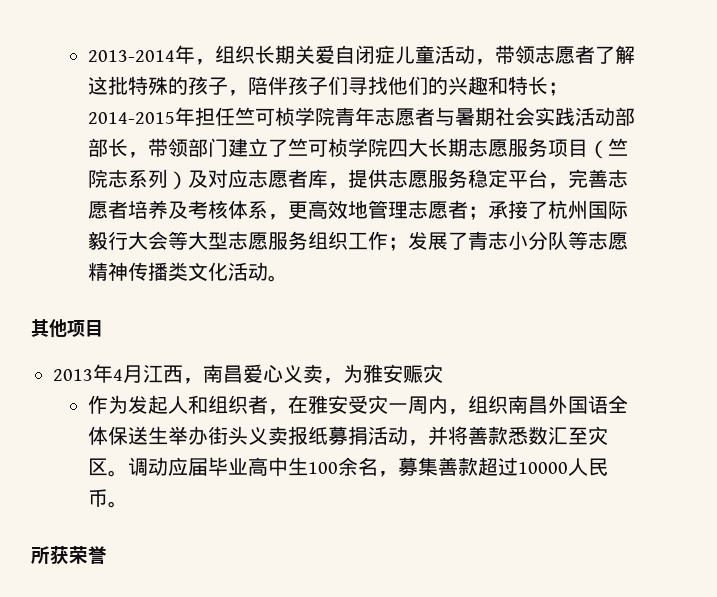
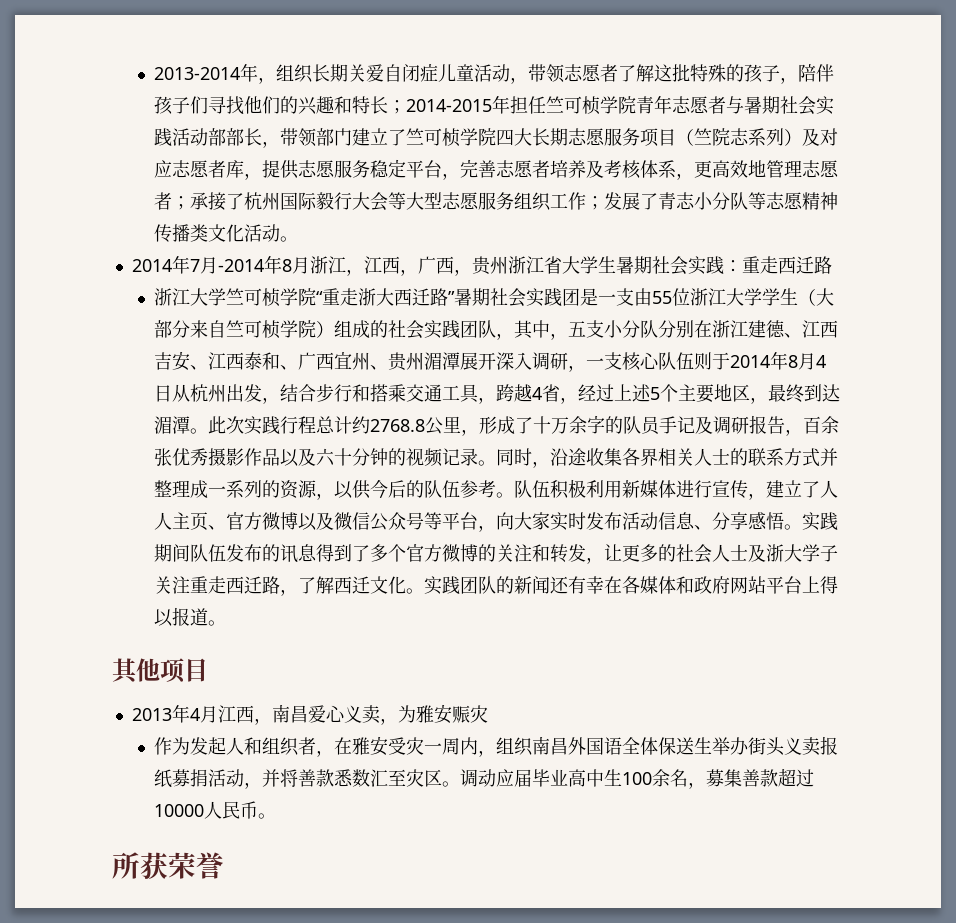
(289, 278) none -> [131,255,832,276] [154,288,835,307] [154,320,839,340] [154,351,827,372] [154,384,841,404] [154,415,840,436] [154,448,839,468] [154,479,839,500] [154,512,839,532] [154,544,839,564] [154,576,839,596] [154,607,227,627] // 2014年7月-2014年8月浙江，江西，广西，贵州浙江省大学生暑期社会实践：重走西迁路 // 浙江大学竺可桢学院“重走浙大西迁路”暑期社会实践团是一支由55位浙江大学学生（大部分来自竺可桢学院）组成的社会实践团队，其中，五支小分队分别在浙江建德、江西吉安、江西泰和、广西宜州、贵州湄潭展开深入调研，一支核心队伍则于2014年8月4日从杭州出发，结合步行和搭乘交通工具，跨越4省，经过上述5个主要地区，最终到达湄潭。此次实践行程总计约2768.8公里，形成了十万余字的队员手记及调研报告，百余张优秀摄影作品以及六十分钟的视频记录。同时，沿途收集各界相关人士的联系方式并整理成一系列的资源，以供今后的队伍参考。队伍积极利用新媒体进行宣传，建立了人人主页、官方微博以及微信公众号等平台，向大家实时发布活动信息、分享感悟。实践期间队伍发布的讯息得到了多个官方微博的关注和转发，让更多的社会人士及浙大学子关注重走西迁路，了解西迁文化。实践团队的新闻还有幸在各媒体和政府网站平台上得以报道。

